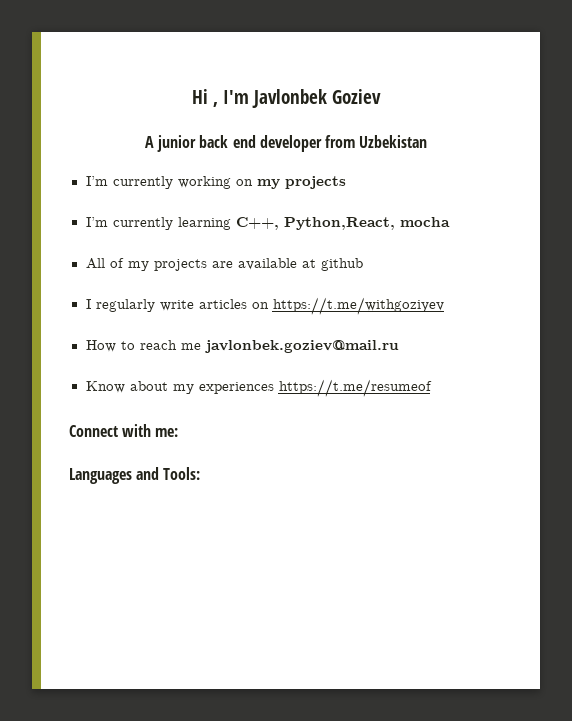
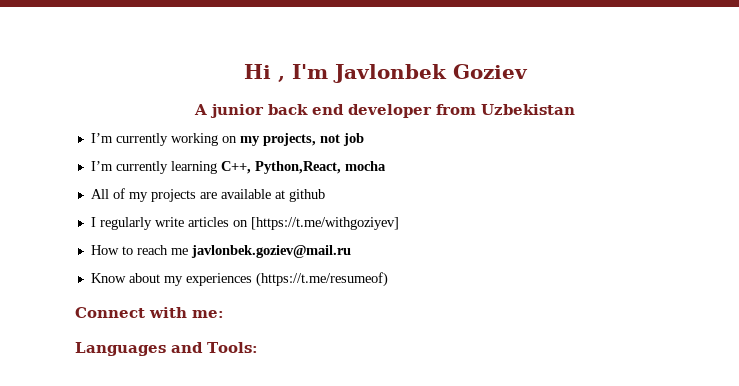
[284,176,346,189] projects -> [262,133,364,146] projects, not job
[272,297,444,315] https://t.me/withgoziyev -> [250,217,399,230] [https://t.me/withgoziyev]
[278,379,432,397] https://t.me/resumeof -> [255,272,388,287] (https://t.me/resumeof)

